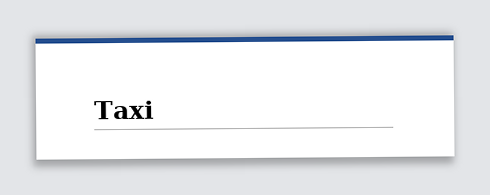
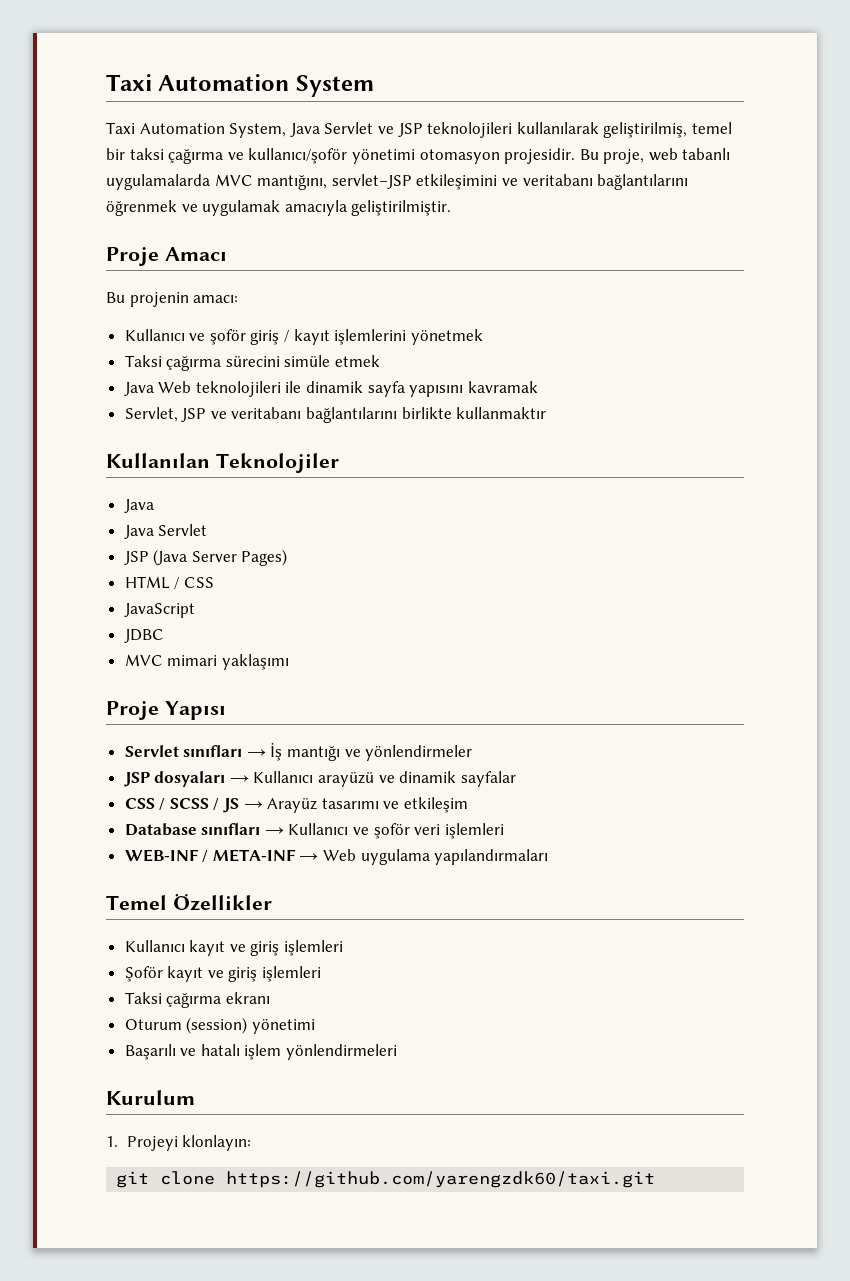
[94,100,155,120] Taxi -> [106,74,374,97] [106,122,732,138] [106,148,731,164] [106,174,689,190] [106,200,452,216] [106,247,227,266] [106,292,239,307] [124,329,483,345] [124,355,381,371] [123,381,538,397] [124,407,547,423] [106,453,339,473] [123,499,154,513] [123,524,208,539] [123,549,288,566] [124,576,214,589] [123,603,195,618] [123,629,164,643] [124,654,289,670] [106,701,226,720] [124,743,473,761] [123,771,516,787] [124,797,469,813] [124,823,504,839] [124,849,549,865] [106,894,272,911] [124,940,344,956] [124,966,322,982] [124,992,270,1008] [124,1017,315,1034] [124,1044,398,1060] [106,1090,195,1105] [106,1135,252,1151] [116,1171,656,1188] Taxi Automation System // Taxi Automation System, Java Servlet ve JSP teknolojileri kullanılarak geliştirilmiş, temel bir taksi çağırma ve kullanıcı/şoför yönetimi otomasyon projesidir. Bu proje, web tabanlı uygulamalarda MVC mantığını, servlet–JSP etkileşimini ve veritabanı bağlantılarını öğrenmek ve uygulamak amacıyla geliştirilmiştir. // Proje Amacı // Bu projenin amacı: // Kullanıcı ve şoför giriş / kayıt işlemlerini yönetmek // Taksi çağırma sürecini simüle etmek // Java Web teknolojileri ile dinamik sayfa yapısını kavramak // Servlet, JSP ve veritabanı bağlantılarını birlikte kullanmaktır // Kullanılan Teknolojiler // Java // Java Servlet // JSP (Java Server Pages) // HTML / CSS // JavaScript // JDBC // MVC mimari yaklaşımı // Proje Yapısı // Servlet sınıfları → İş mantığı ve yönlendirmeler // JSP dosyaları → Kullanıcı arayüzü ve dinamik sayfalar // CSS / SCSS / JS → Arayüz tasarımı ve etkileşim // Database sınıfları → Kullanıcı ve şoför veri işlemleri // WEB-INF / META-INF → Web uygulama yapılandırmaları // Temel Özellikler // Kullanıcı kayıt ve giriş işlemleri // Şoför kayıt ve giriş işlemleri // Taksi çağırma ekranı // Oturum (session) yönetimi // Başarılı ve hatalı işlem yönlendirmeleri // Kurulum // 1. Projeyi klonlayın: // git clone https://github.com/yarengzdk60/taxi.git

